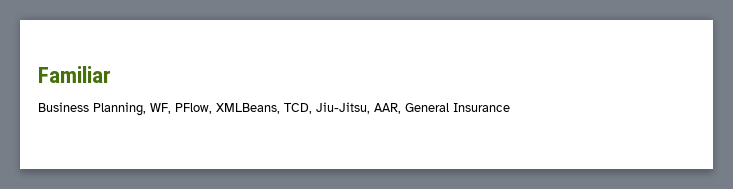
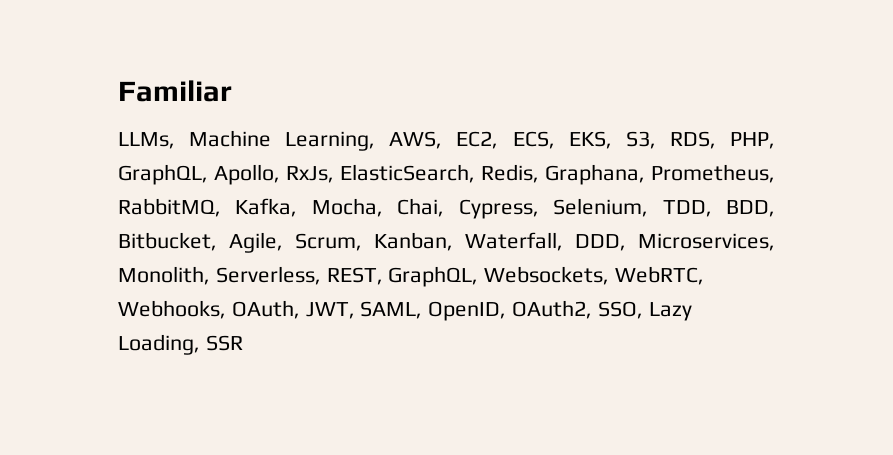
[38,102,510,116] Business Planning, WF, PFlow, XMLBeans, TCD, Jiu-Jitsu, AAR, General Insurance -> [118,130,775,151] [118,164,775,185] [118,198,776,219] [118,232,775,253] [118,266,705,287] [118,300,692,321] [118,334,243,355] LLMs, Machine Learning, AWS, EC2, ECS, EKS, S3, RDS, PHP, GraphQL, Apollo, RxJs, ElasticSearch, Redis, Graphana, Prometheus, RabbitMQ, Kafka, Mocha, Chai, Cypress, Selenium, TDD, BDD, Bitbucket, Agile, Scrum, Kanban, Waterfall, DDD, Microservices, Monolith, Serverless, REST, GraphQL, Websockets, WebRTC, Webhooks, OAuth, JWT, SAML, OpenID, OAuth2, SSO, Lazy Loading, SSR

